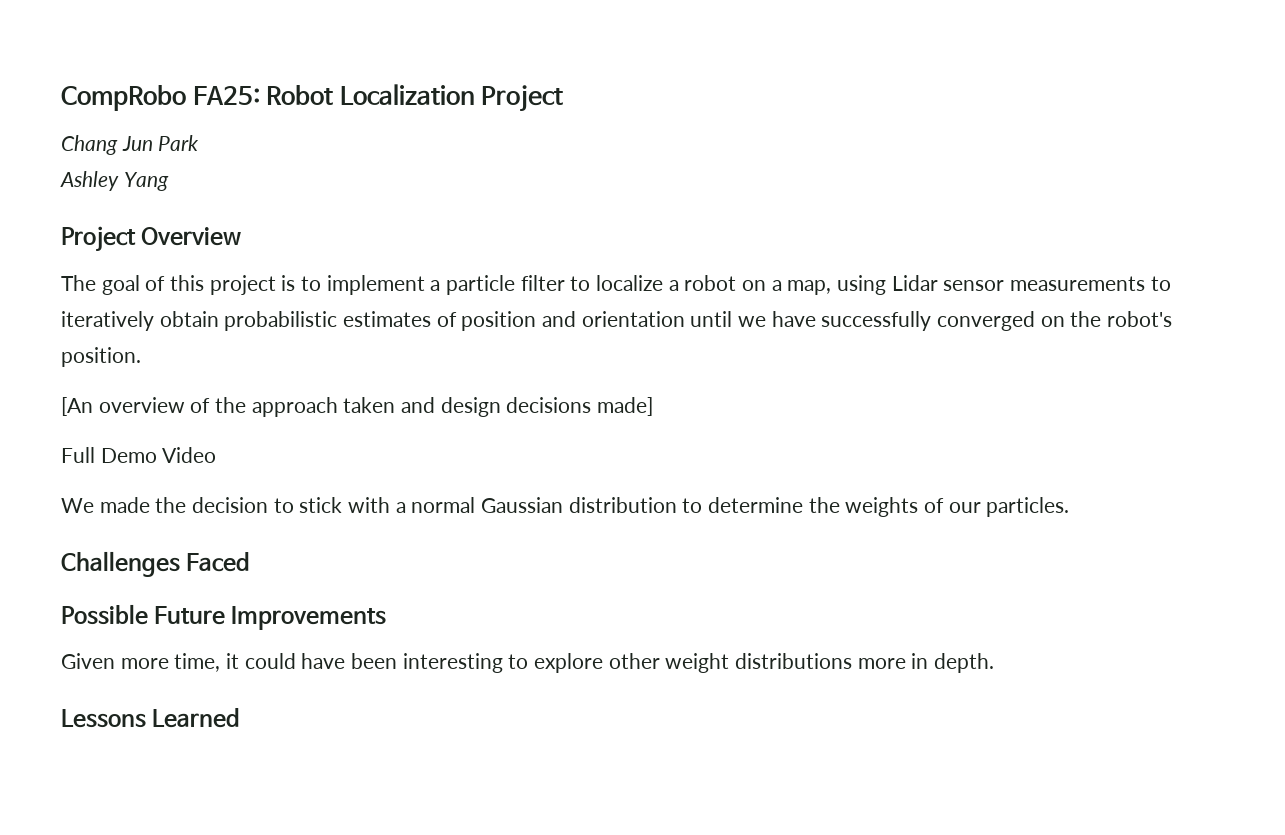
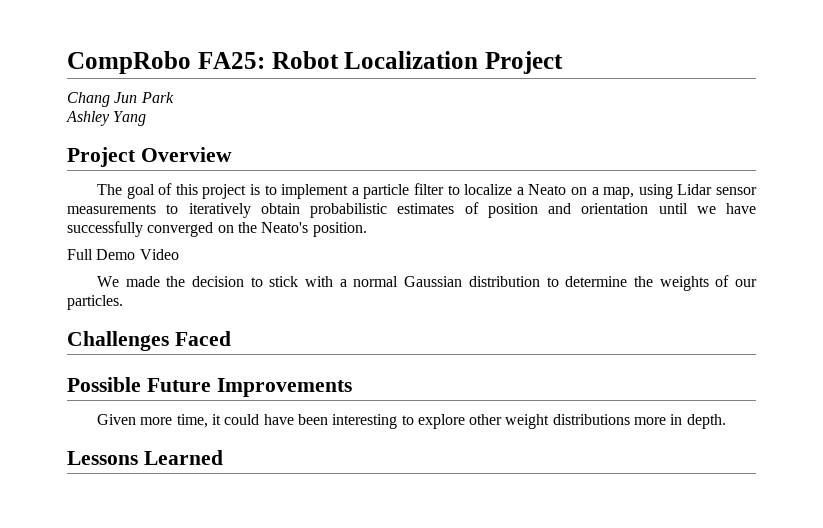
[684,275,737,291] robot -> [528,184,567,195] Neato
[1107,311,1173,327] robot's -> [261,222,309,233] Neato's
[61,397,654,417] // [An overview of the approach taken and design decisions made] -> (367, 229) none

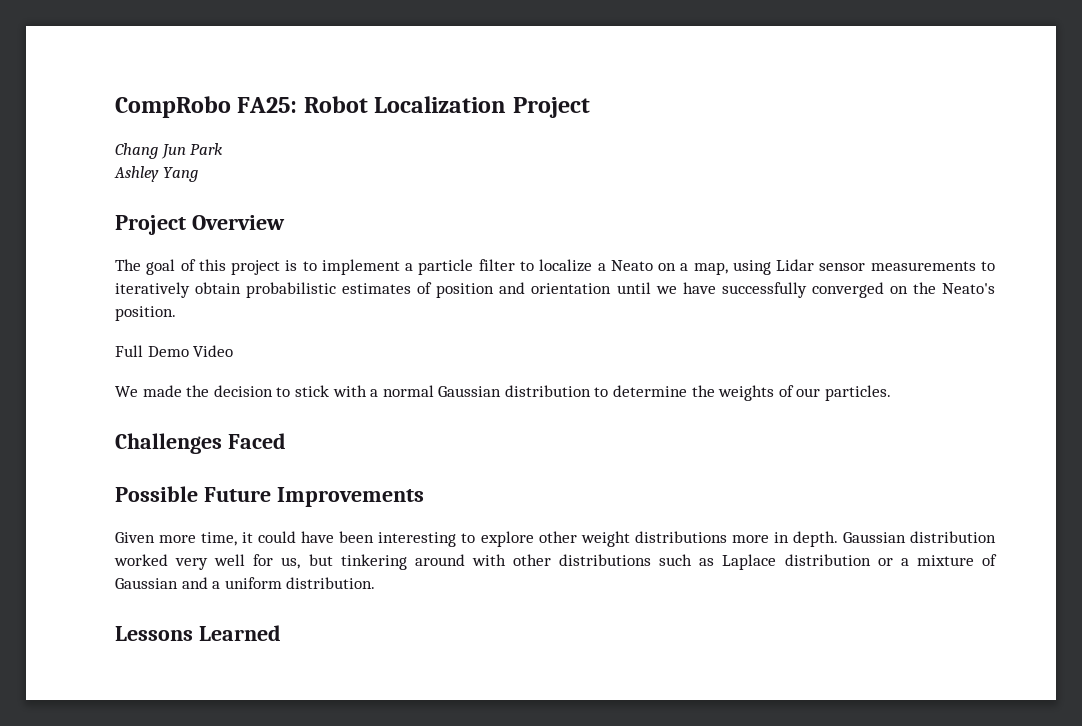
(726, 421) none -> [842,531,996,543] [114,554,997,570] [115,577,376,589] Gaussian distribution worked very well for us, but tinkering around with other distributions such as Laplace distribution or a mixture of Gaussian and a uniform distribution.

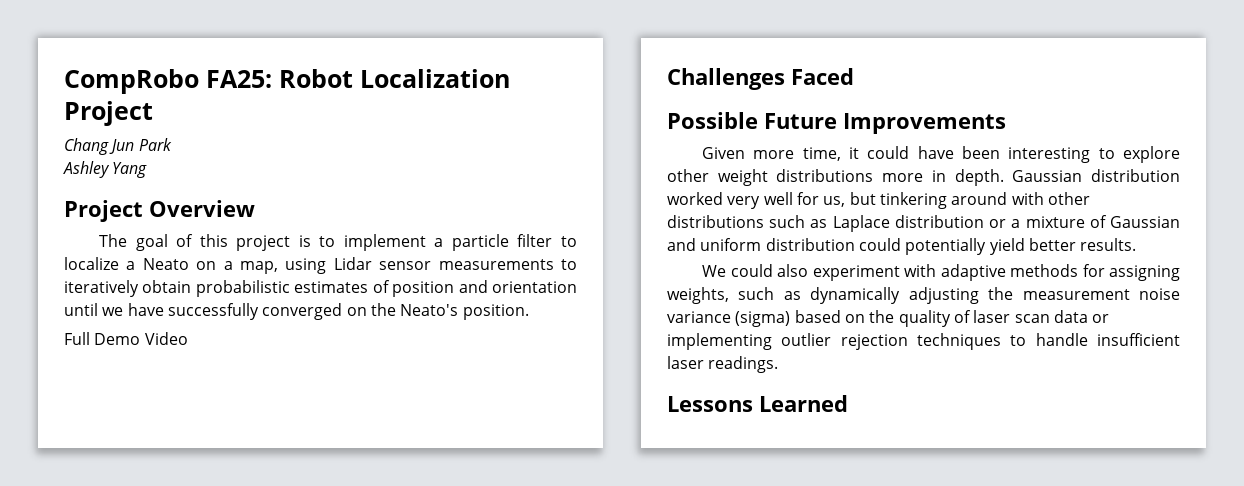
[115,385,892,401] // We made the decision to stick with a normal Gaussian distribution to determine the weights of our particles. -> (188, 338) none
[212,577,376,589] a uniform distribution. -> [700,238,1137,255] [702,264,1180,281] [667,287,1180,304] [667,310,1110,327] [667,333,1180,350] [667,356,779,373] uniform distribution could potentially yield better results. // We could also experiment with adaptive methods for assigning weights, such as dynamically adjusting the measurement noise variance (sigma) based on the quality of laser scan data or implementing outlier rejection techniques to handle insufficient laser readings.

